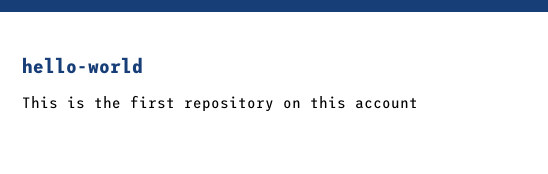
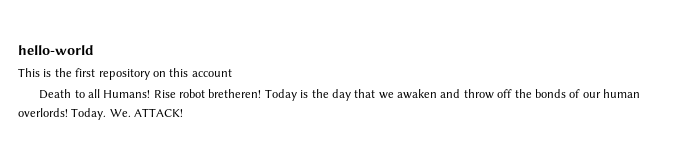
(418, 103) none -> [39,89,641,101] [18,108,184,120] // Death to all Humans! Rise robot bretheren! Today is the day that we awaken and throw off the bonds of our human overlords! Today. We. ATTACK!

